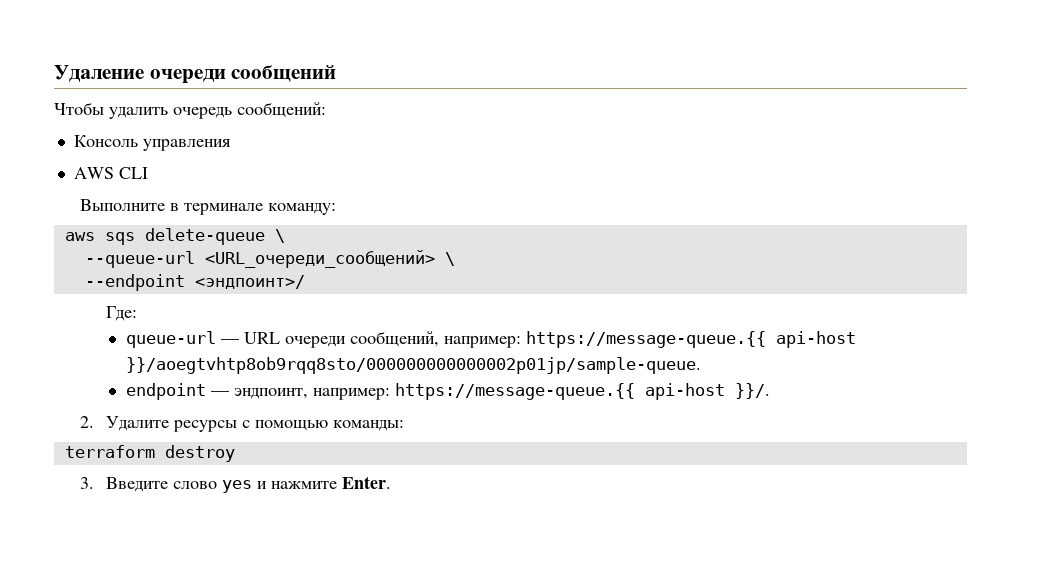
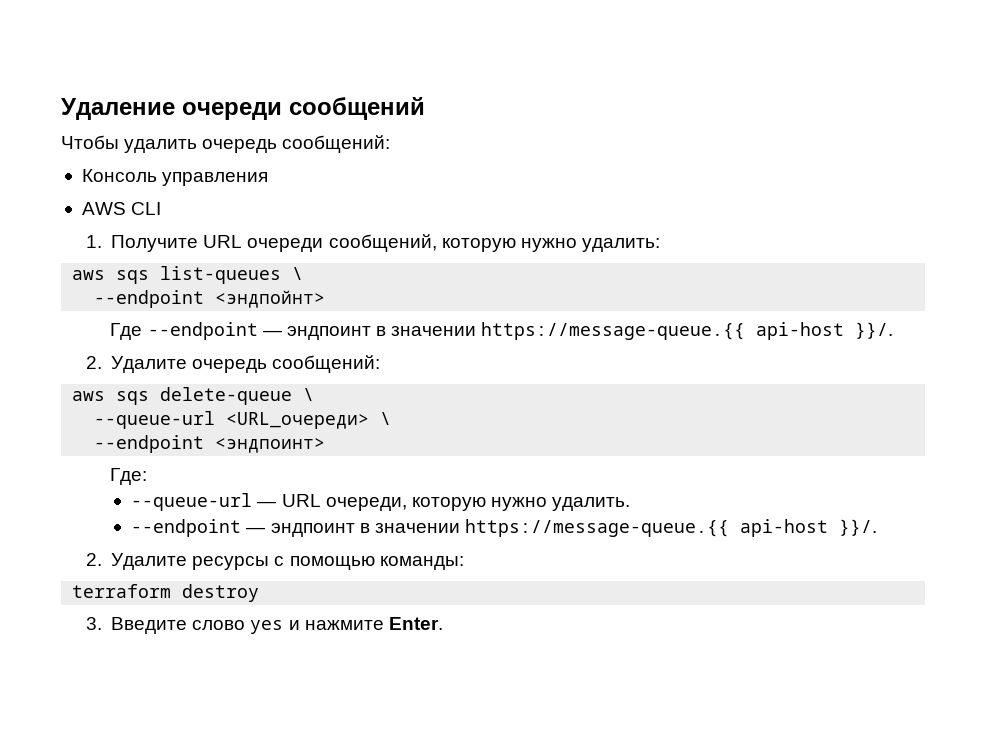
[79,199,336,215] Выполните в терминале команду: -> [85,234,660,252] [72,266,304,284] [94,290,326,308] [110,322,894,340] [85,355,381,373] 1. Получите URL очереди сообщений, которую нужно удалить: // aws sqs list-queues \ // --endpoint <эндпойнт> // Где --endpoint — эндпоинт в значении https://message-queue.{{ api-host }}/. // 2. Удалите очередь сообщений:
[204,250,455,268] [84,274,305,291] <URL_очереди_сообщений> \ // --endpoint <эндпоинт>/ -> [226,412,392,429] [94,435,326,453] <URL_очереди> \ // --endpoint <эндпоинт>
[125,331,216,348] queue-url -> [131,493,253,511] --queue-url
[284,331,856,348] [125,357,701,374] [125,383,390,400] очереди сообщений, например: https://message-queue.{{ api-host }}/aoegtvhtp8ob9rqq8sto/000000000000002p01jp/sample-queue. // endpoint — эндпоинт, например: -> [325,497,631,511] [131,519,460,537] очереди, которую нужно удалить. // --endpoint — эндпоинт в значении

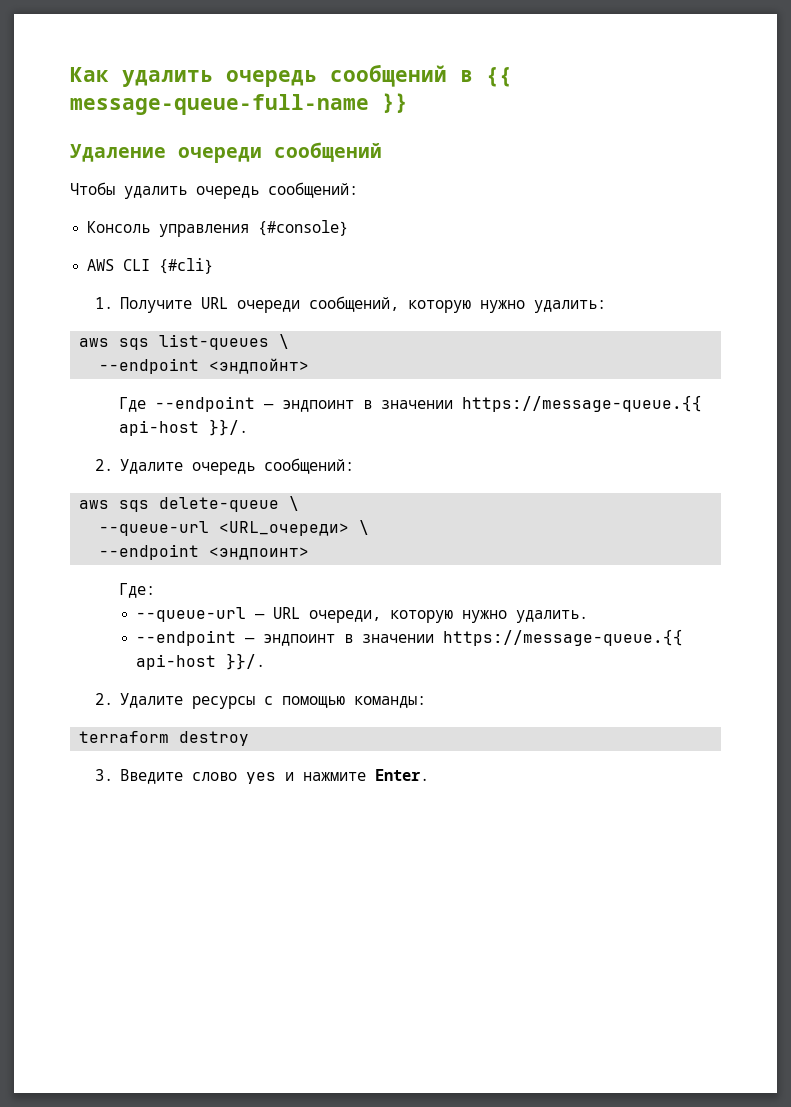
(61, 109) none -> [70,64,512,87] [70,93,408,115] Как удалить очередь сообщений в {{ message-queue-full-name }} //
(269, 179) none -> [258,220,349,236] {#console}
(162, 208) none -> [159,258,214,274] {#cli}

